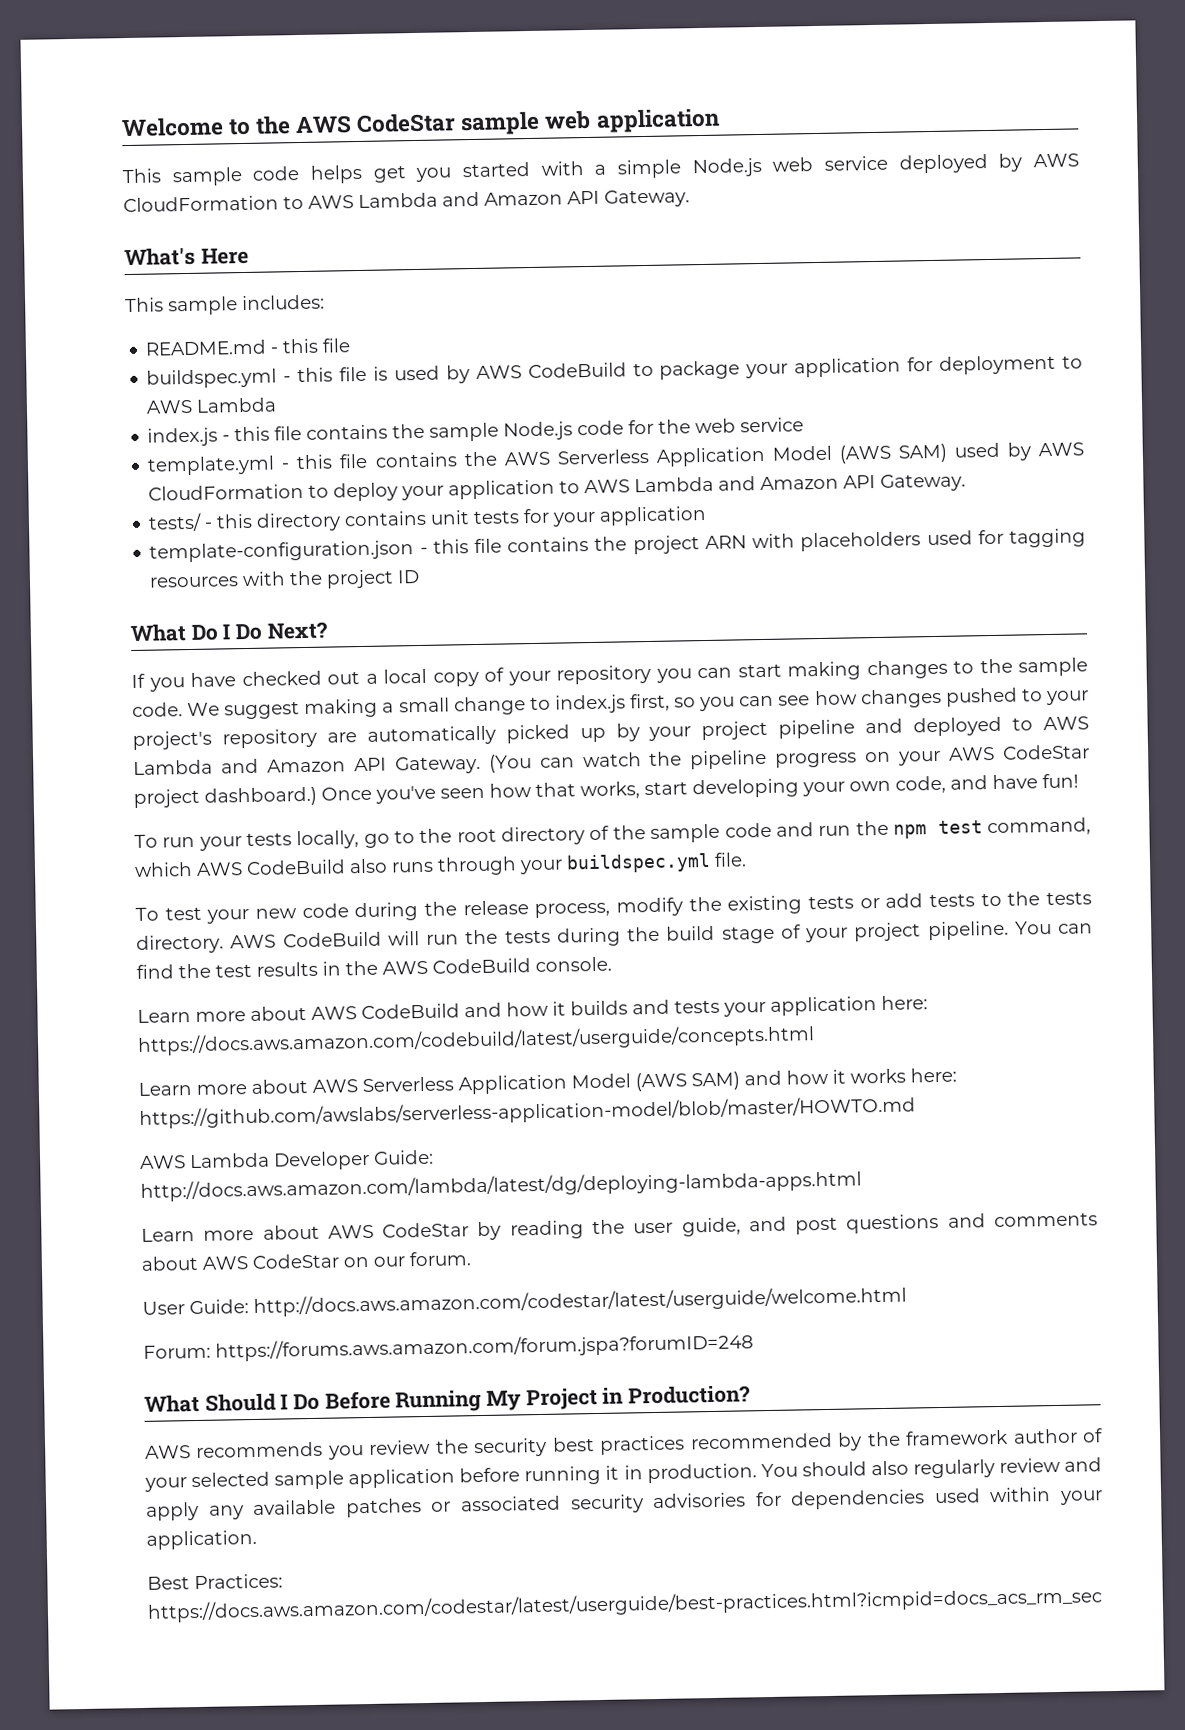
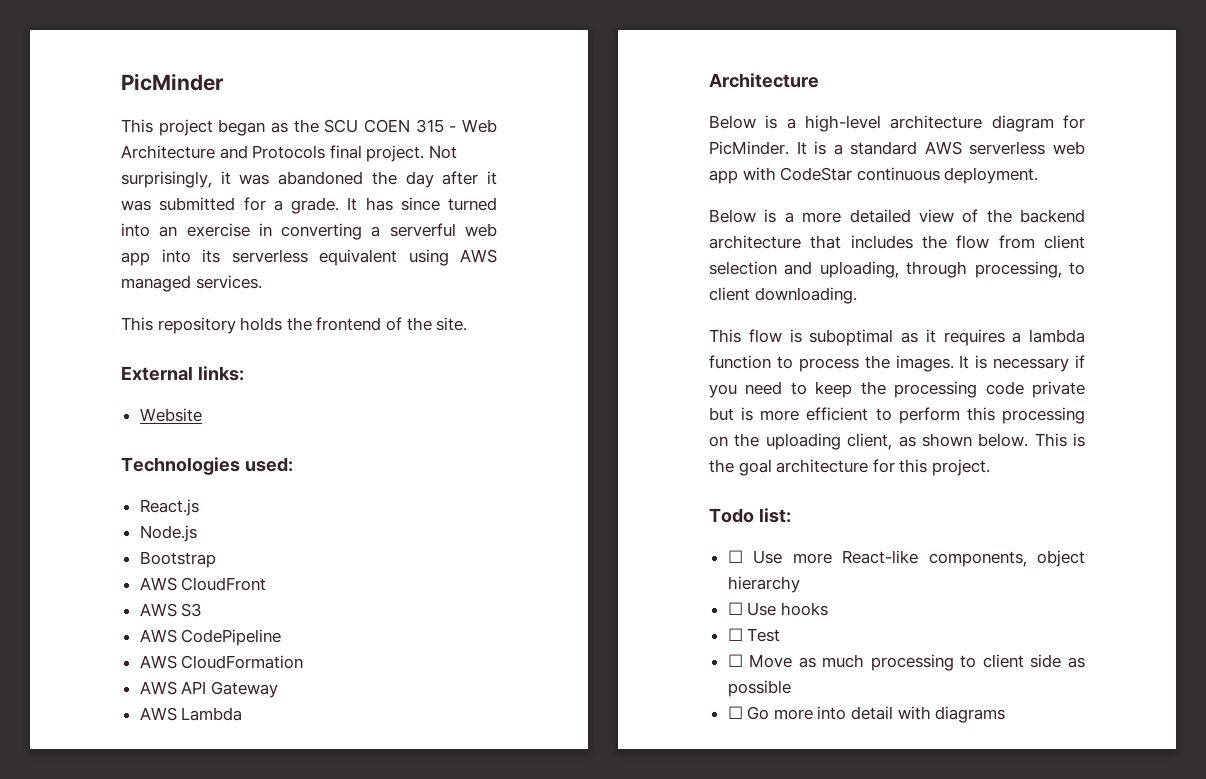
[121,107,720,138] [122,153,1079,187] [123,189,690,213] [124,247,249,267] [125,294,325,316] [145,338,352,356] [146,354,1083,389] [146,397,278,414] [147,417,805,447] [147,442,1084,476] [148,473,967,502] [148,505,708,532] [149,528,1086,563] [149,569,421,589] [130,621,329,643] [131,657,1088,692] [132,687,1089,720] [132,716,1089,751] [133,744,1090,775] [133,773,1079,808] [134,817,1092,851] [134,852,747,877] [135,891,1092,924] [136,920,1093,954] [136,956,612,979] [137,995,928,1023] [137,1024,815,1056] [138,1067,957,1096] [139,1095,916,1129] [140,1149,434,1171] [140,1169,862,1202] [141,1212,1099,1242] [141,1251,471,1271] [142,1285,907,1317] [143,1332,754,1362] [144,1385,752,1413] [145,1428,1103,1460] [144,1457,1102,1492] [146,1487,1103,1521] [146,1529,257,1550] [147,1573,283,1590] [147,1586,1103,1623] Welcome to the AWS CodeStar sample web application // This sample code helps get you started with a simple Node.js web service deployed by AWS CloudFormation to AWS Lambda and Amazon API Gateway. // What's Here // This sample includes: // README.md - this file // buildspec.yml - this file is used by AWS CodeBuild to package your application for deployment to AWS Lambda // index.js - this file contains the sample Node.js code for the web service // template.yml - this file contains the AWS Serverless Application Model (AWS SAM) used by AWS CloudFormation to deploy your application to AWS Lambda and Amazon API Gateway. // tests/ - this directory contains unit tests for your application // template-configuration.json - this file contains the project ARN with placeholders used for tagging resources with the project ID // What Do I Do Next? // If you have checked out a local copy of your repository you can start making changes to the sample code. We suggest making a small change to index.js first, so you can see how changes pushed to your project's repository are automatically picked up by your project pipeline and deployed to AWS Lambda and Amazon API Gateway. (You can watch the pipeline progress on your AWS CodeStar project dashboard.) Once you've seen how that works, start developing your own code, and have fun! // To run your tests locally, go to the root directory of the sample code and run the npm test command, which AWS CodeBuild also runs through your buildspec.yml file. // To test your new code during the release process, modify the existing tests or add tests to the tests directory. AWS CodeBuild will run the tests during the build stage of your project pipeline. You can find the test results in the AWS CodeBuild console. // Learn more about AWS CodeBuild and how it builds and tests your application here: https://docs.aws.amazon.com/codebuild/latest/userguide/concepts.html // Learn more about AWS Serverless Application Model (AWS SAM) and how it works here: https://github.com/awslabs/serverless-application-model/blob/master/HOWTO.md // AWS Lambda Developer Guide: http://docs.aws.amazon.com/lambda/latest/dg/deploying-lambda-apps.html // Learn more about AWS CodeStar by reading the user guide, and post questions and comments about AWS CodeStar on our forum. // User Guide: http://docs.aws.amazon.com/codestar/latest/userguide/welcome.html // Forum: https://forums.aws.amazon.com/forum.jspa?forumID=248 // What Should I Do Before Running My Project in Production? // AWS recommends you review the security best practices recommended by the framework author of your selected sample application before running it in production. You should also regularly review and apply any available patches or associated security advisories for dependencies used within your application. // Best Practices: https://docs.aws.amazon.com/codestar/latest/userguide/best-practices.html?icmpid=docs_acs_rm_sec -> [121,73,224,91] [121,119,497,136] [121,145,457,162] [121,171,498,188] [121,197,497,214] [121,223,497,240] [121,249,497,266] [121,275,262,292] [121,317,468,334] [121,366,244,381] [139,408,202,422] [121,457,293,475] [139,499,199,516] [139,525,197,542] [139,551,216,568] [139,577,267,591] [139,603,203,617] [139,629,282,646] [139,655,304,669] [139,681,278,698] [139,707,243,721] [709,73,819,88] [709,115,1085,132] [709,141,1085,155] [709,167,1039,184] [709,209,1085,223] [709,235,1085,249] [709,261,1085,278] [709,287,857,304] [709,329,1085,346] [709,355,1085,372] [709,381,1085,398] [709,407,1085,424] [709,433,1085,450] [709,459,990,476] [709,508,791,523] [727,550,1085,567] [727,576,800,593] [727,602,828,616] [727,628,781,642] [727,654,1085,671] [727,680,791,697] [727,706,1006,723] PicMinder // This project began as the SCU COEN 315 - Web Architecture and Protocols final project. Not surprisingly, it was abandoned the day after it was submitted for a grade. It has since turned into an exercise in converting a serverful web app into its serverless equivalent using AWS managed services. // This repository holds the frontend of the site. // External links: // Website // Technologies used: // React.js // Node.js // Bootstrap // AWS CloudFront // AWS S3 // AWS CodePipeline // AWS CloudFormation // AWS API Gateway // AWS Lambda // Architecture // Below is a high-level architecture diagram for PicMinder. It is a standard AWS serverless web app with CodeStar continuous deployment. // Below is a more detailed view of the backend architecture that includes the flow from client selection and uploading, through processing, to client downloading. // This flow is suboptimal as it requires a lambda function to process the images. It is necessary if you need to keep the processing code private but is more efficient to perform this processing on the uploading client, as shown below. This is the goal architecture for this project. // Todo list: // ☐ Use more React-like components, object hierarchy // ☐ Use hooks // ☐ Test // ☐ Move as much processing to client side as possible // ☐ Go more into detail with diagrams

